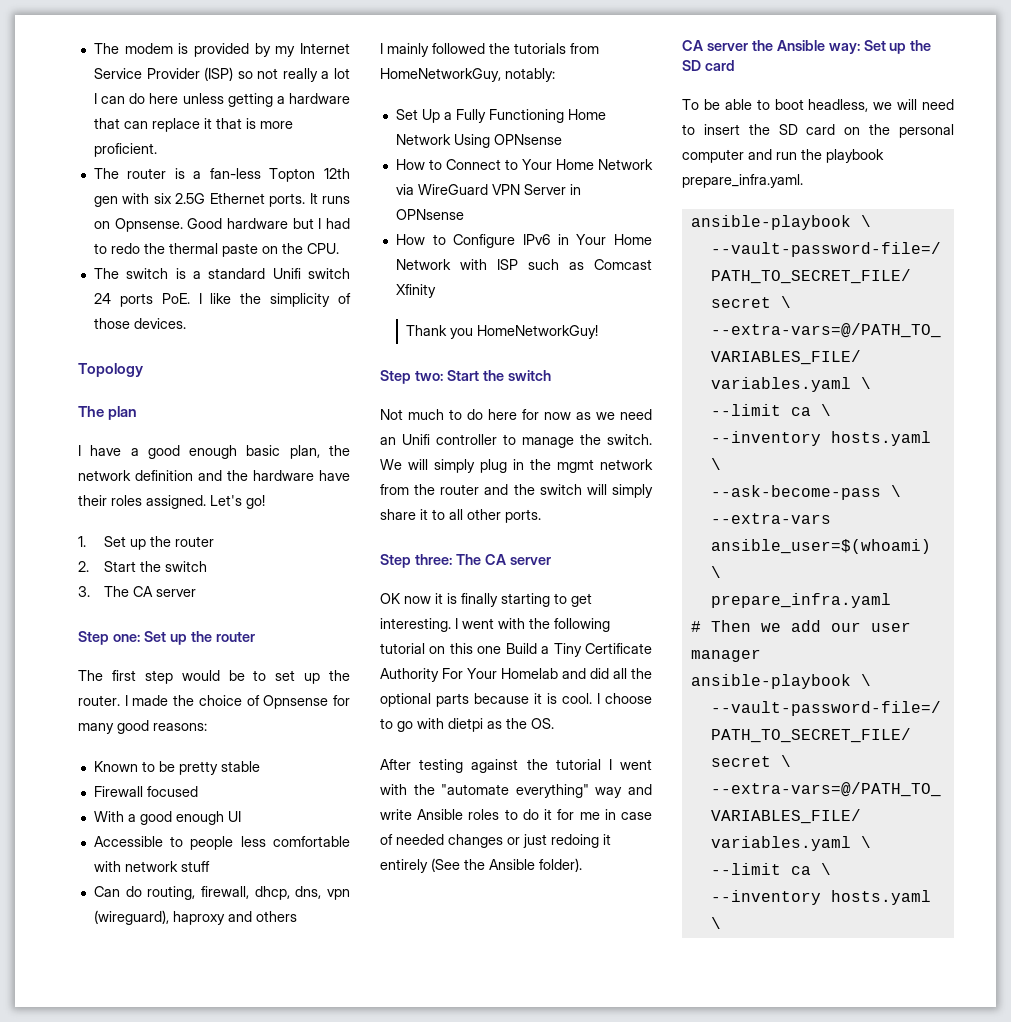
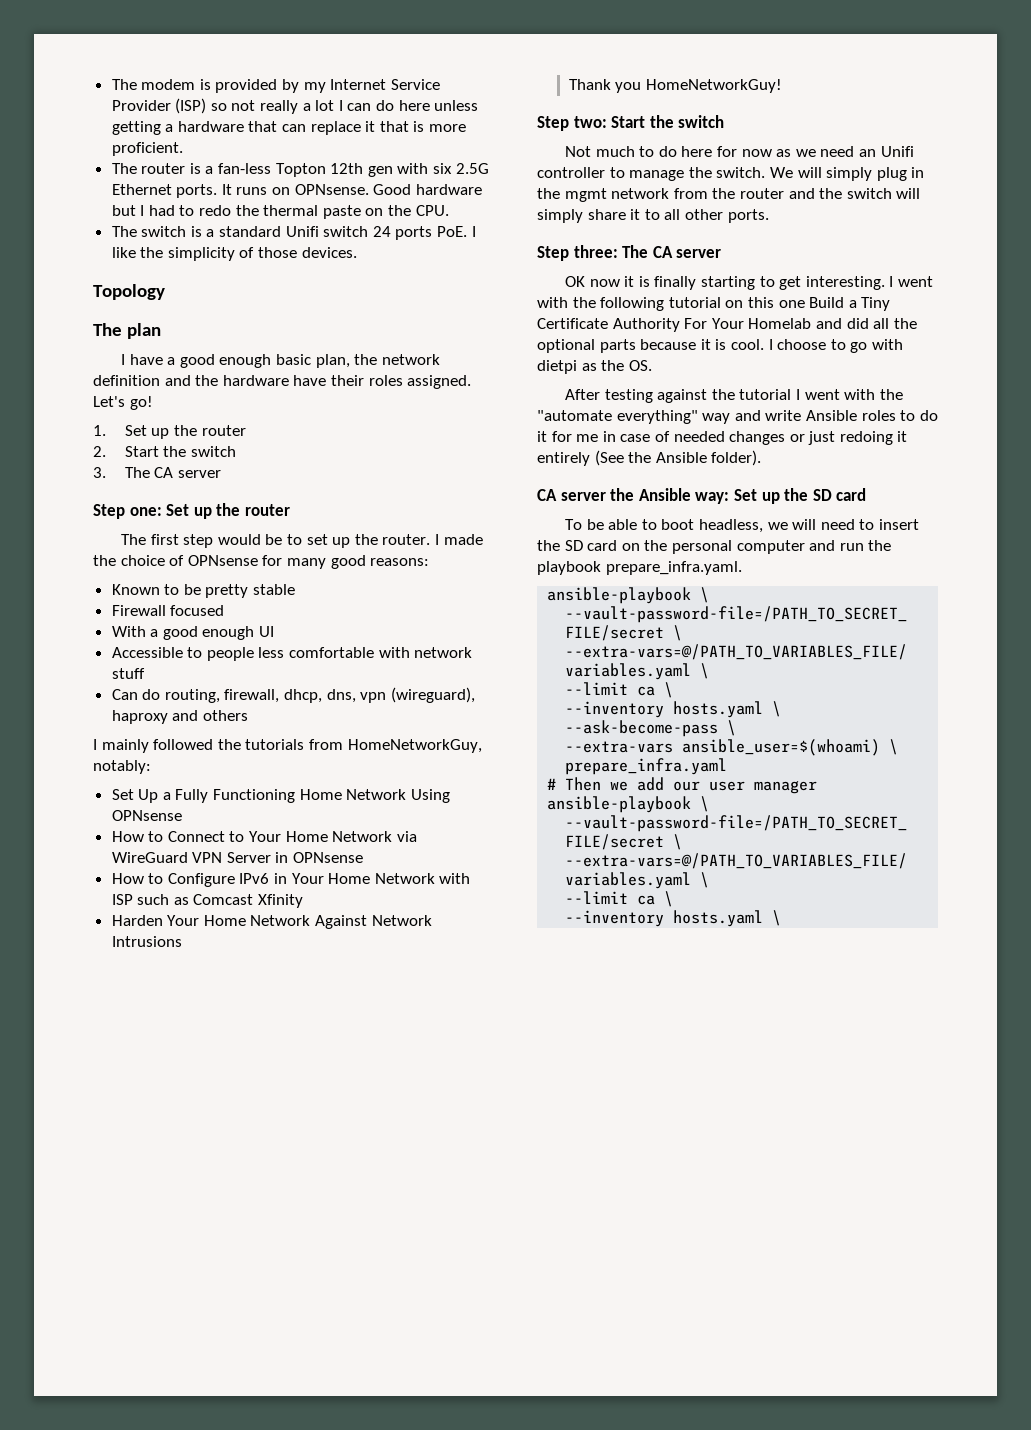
[114,218,183,232] Opnsense. -> [294,184,369,195] OPNsense.
[263,695,329,709] Opnsense -> [187,555,258,566] OPNsense
(436, 291) none -> [111,915,432,929] [111,936,182,947] // Harden Your Home Network Against Network Intrusions

